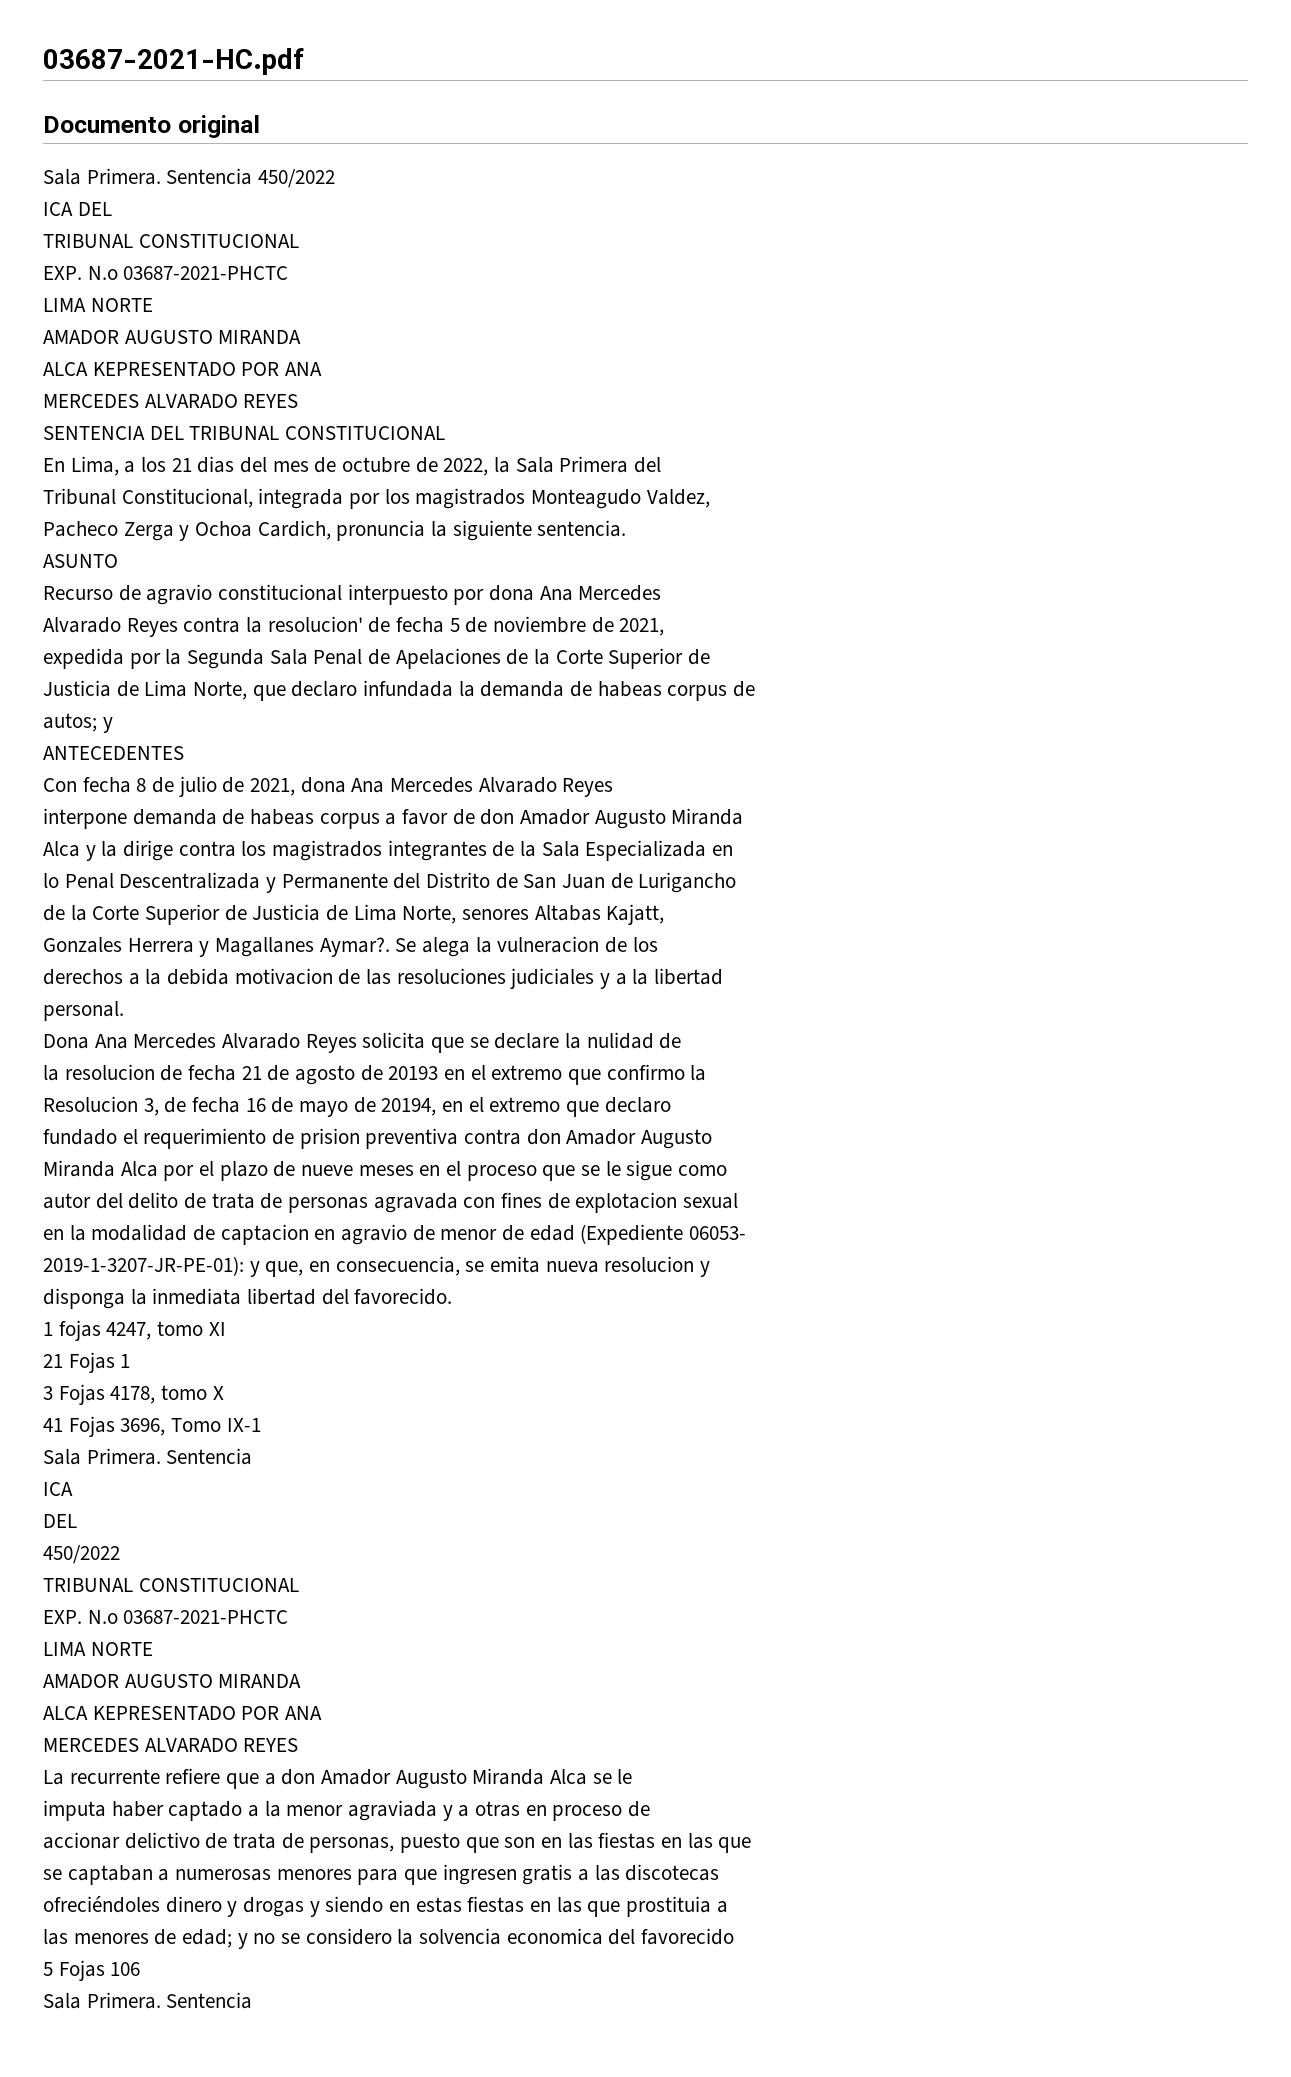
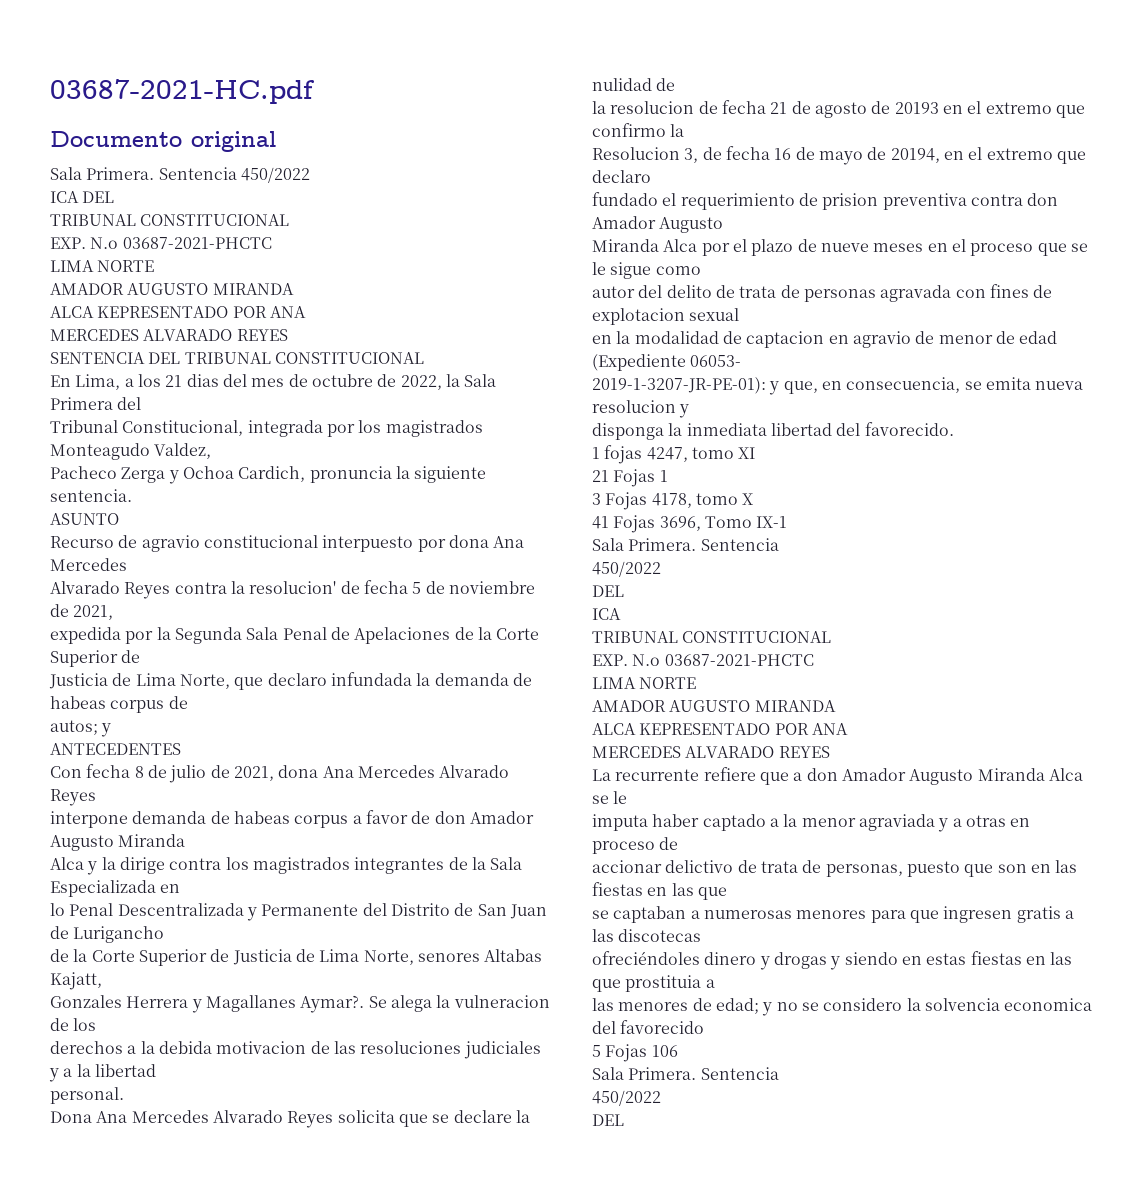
[43,1482,73,1496] [43,1514,77,1528] [43,1545,120,1564] ICA // DEL // 450/2022 -> [592,561,661,577] [592,585,624,597] [592,608,621,620] 450/2022 // DEL // ICA
(253, 2000) none -> [592,1090,661,1106] [592,1114,624,1126] // 450/2022 // DEL

